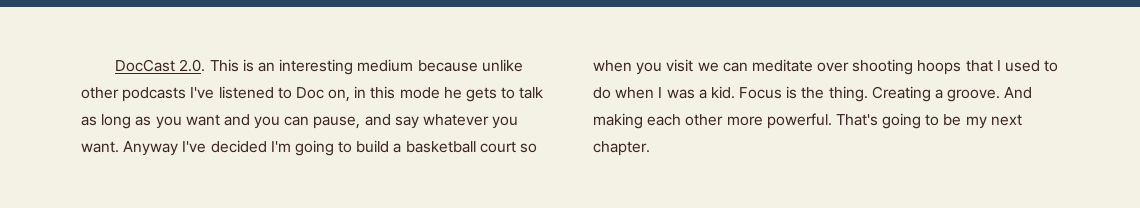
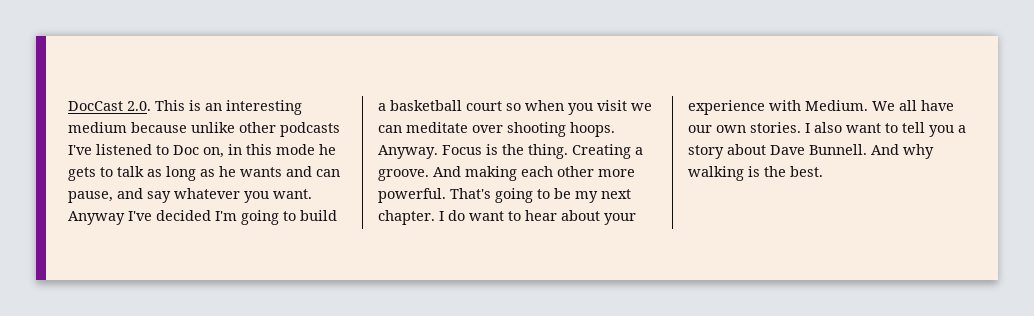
[155,114,281,129] you want and you -> [219,166,312,177] he wants and
[917,60,1059,75] [593,86,735,99] hoops that I used to do when I was a kid. -> [570,122,615,137] [378,145,438,159] hoops. Anyway.
(650, 148) none -> [439,210,636,225] [688,100,954,115] [688,122,966,137] [688,144,934,159] [688,166,823,181] I do want to hear about your experience with Medium. We all have our own stories. I also want to tell you a story about Dave Bunnell. And why walking is the best.

